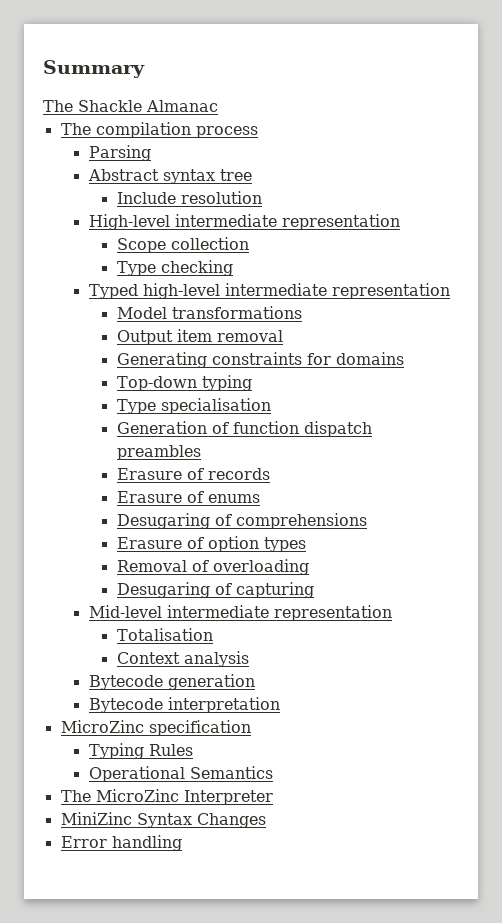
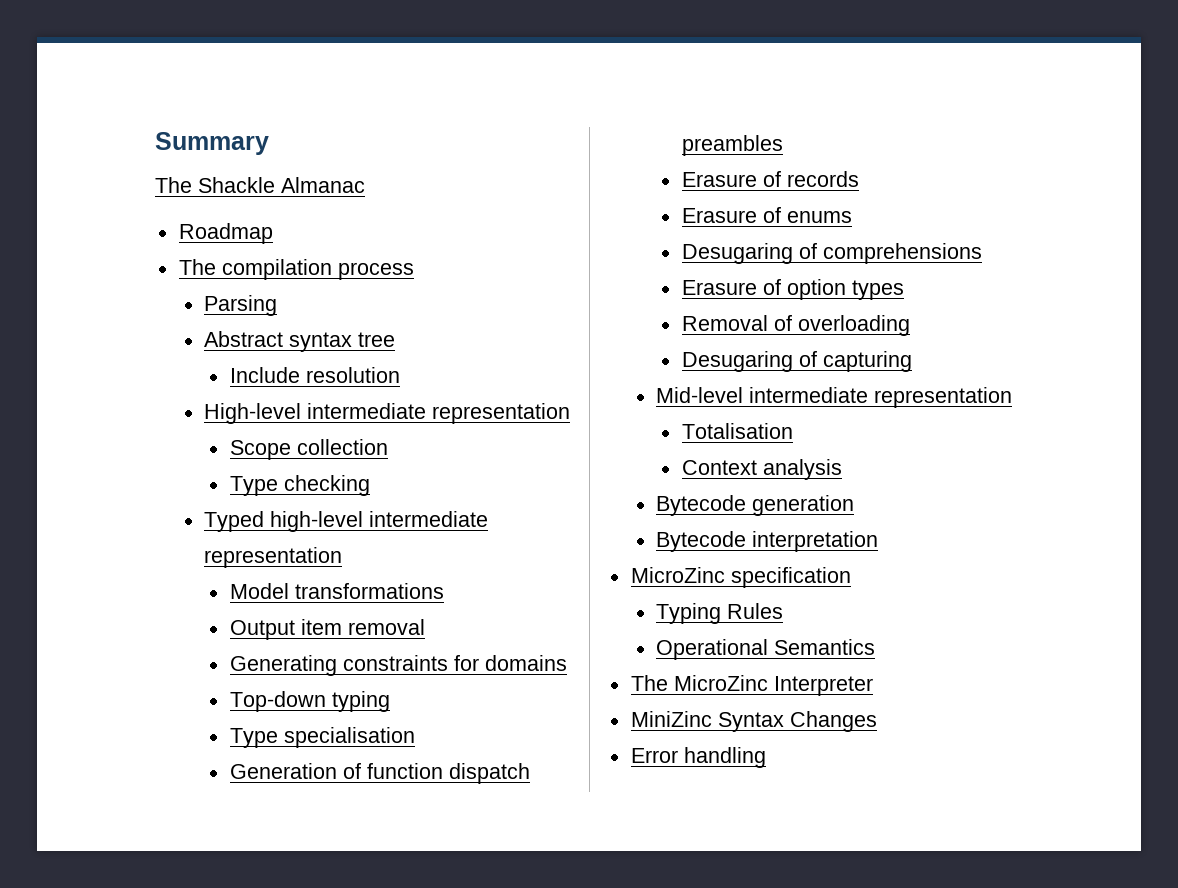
(218, 106) none -> [178,223,273,244] // Roadmap

